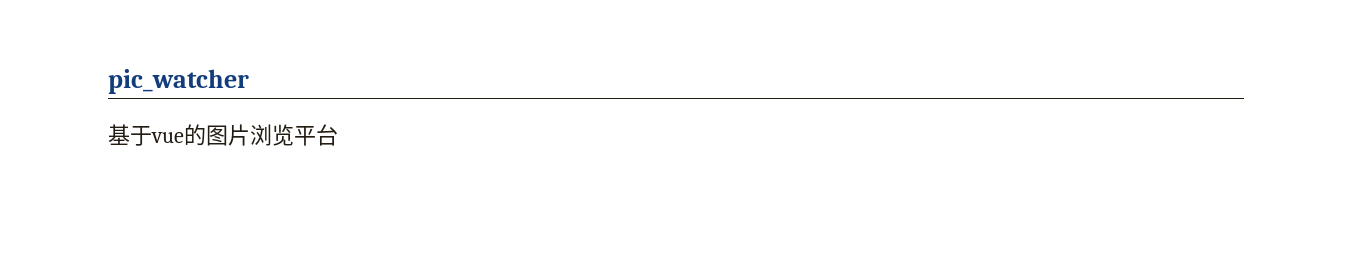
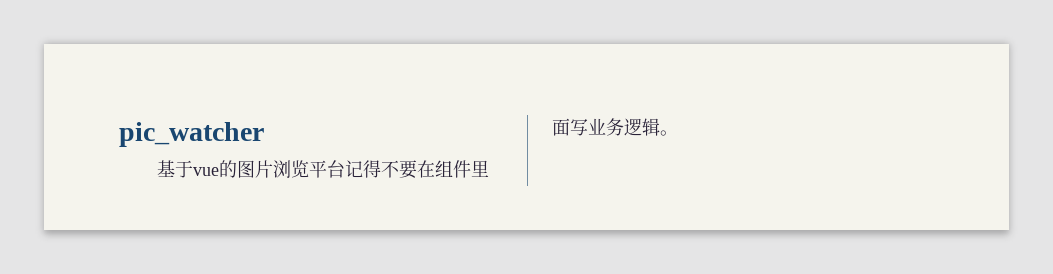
(338, 135) none -> [344,160,489,179] [552,118,678,136] 记得不要在组件里面写业务逻辑。

